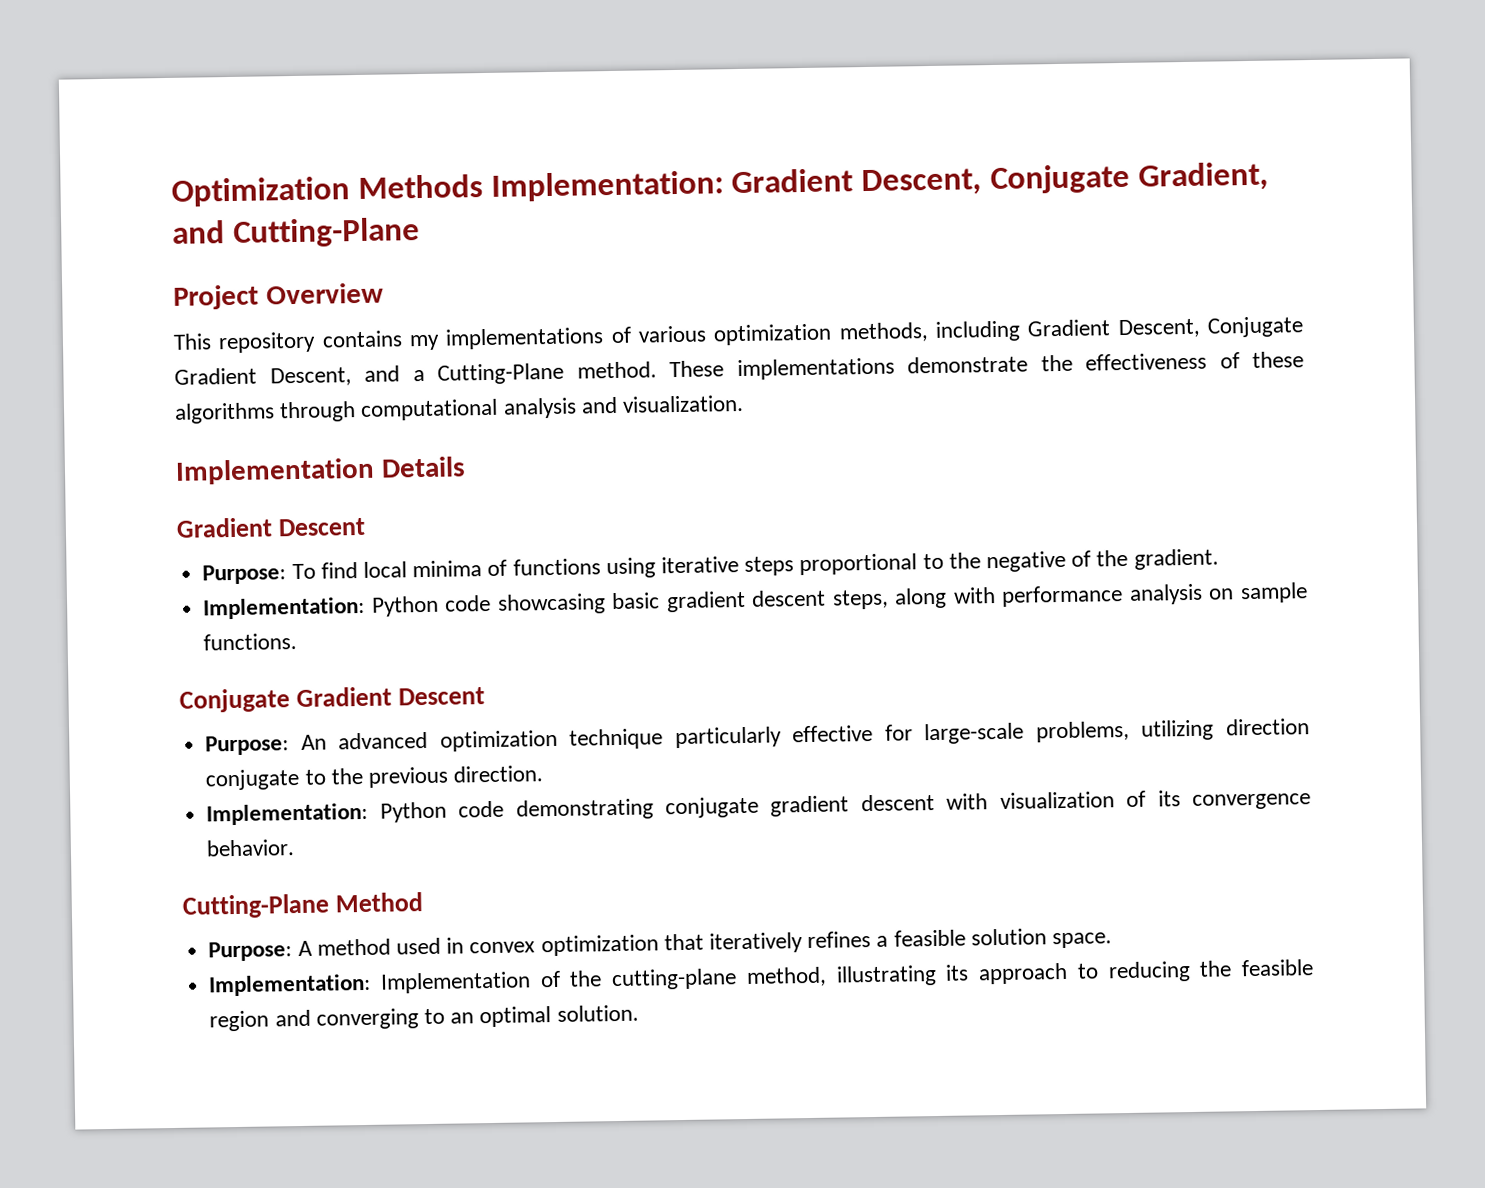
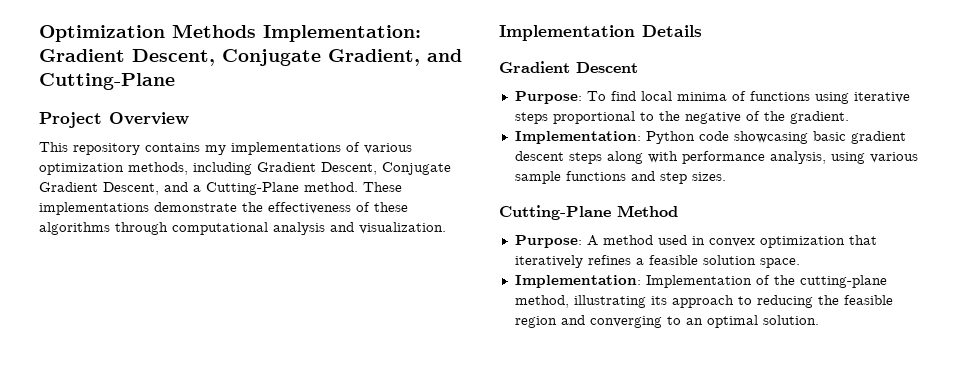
[831,589,889,610] steps, -> [568,152,602,164] steps
[1128,582,1308,605] [203,632,298,651] [179,686,486,713] [205,718,1310,756] [205,765,544,791] [206,790,1312,826] [206,839,296,857] analysis on sample functions. // Conjugate Gradient Descent // Purpose: An advanced optimization technique particularly effective for large-scale problems, utilizing direction conjugate to the previous direction. // Implementation: Python code demonstrating conjugate gradient descent with visualization of its convergence behavior. -> [769,151,918,164] [514,171,726,184] analysis, using various sample functions and step sizes.

